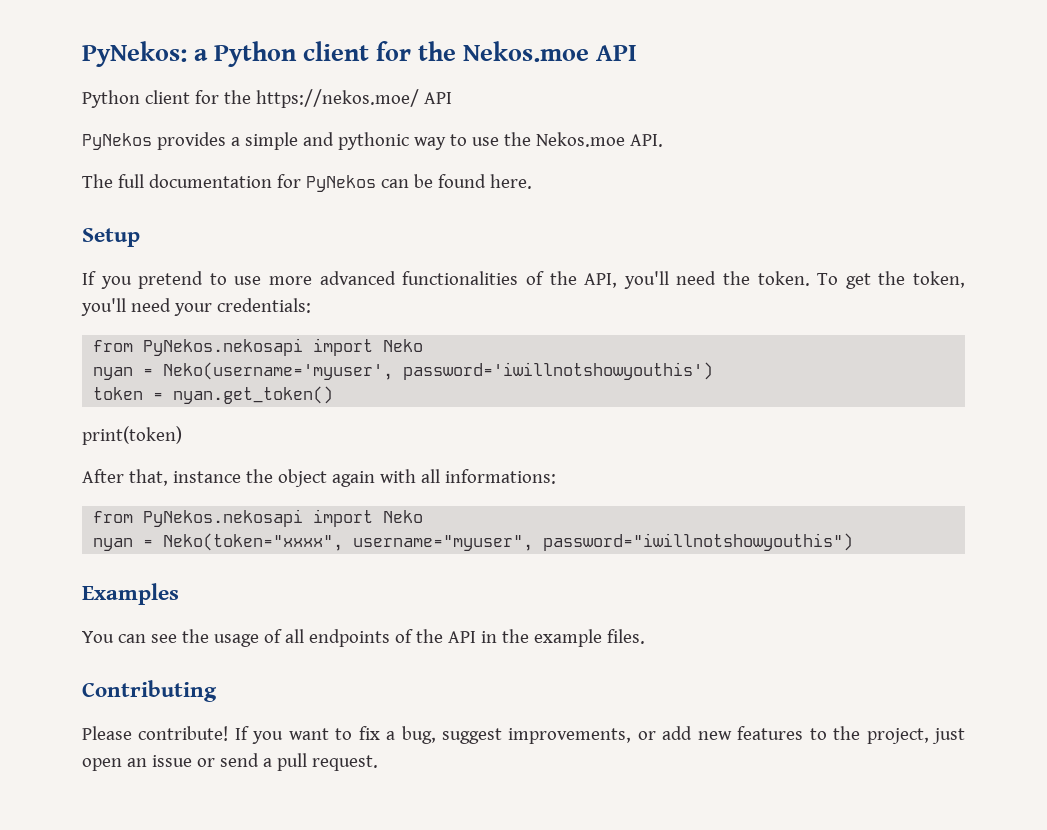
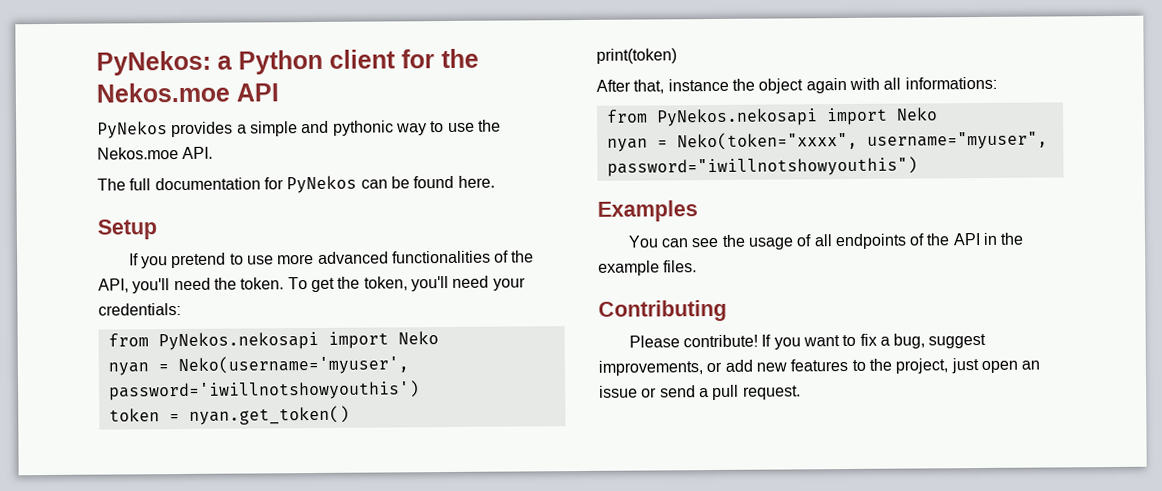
[82,89,452,108] // Python client for the https://nekos.moe/ API -> (279, 92) none

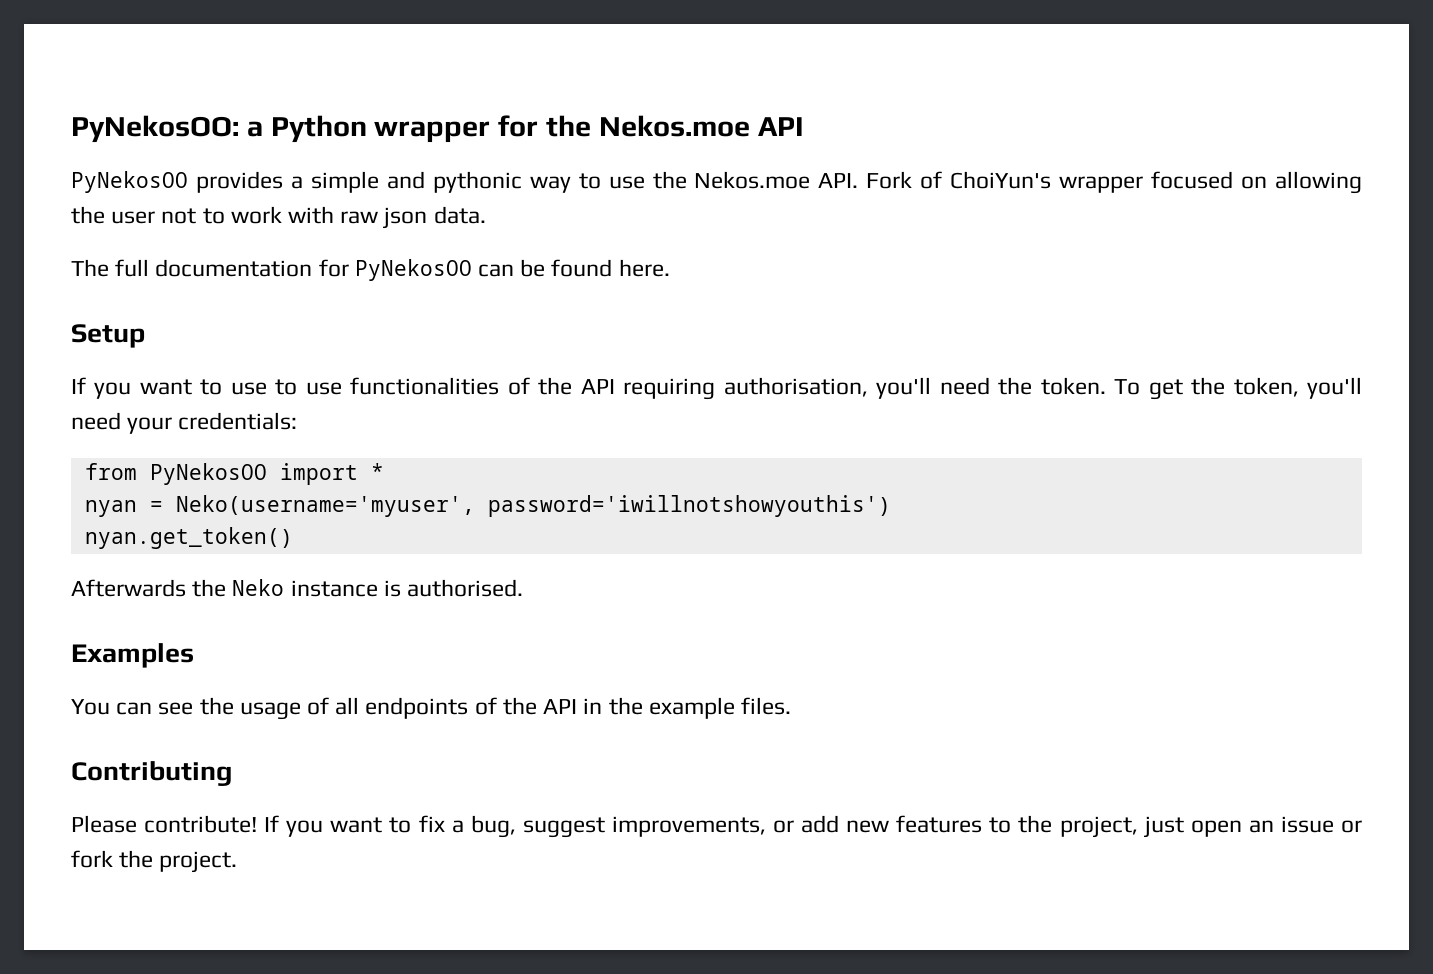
[96,50,211,76] PyNekos: -> [71,115,239,143] PyNekosOO:
[329,49,396,69] client -> [374,121,491,143] wrapper
[97,121,168,139] PyNekos -> [71,171,188,193] PyNekosOO
(214, 152) none -> [866,171,1362,194] [71,206,486,229] Fork of ChoiYun's wrapper focused on allowing the user not to work with raw json data.
[286,175,358,194] PyNekos -> [354,259,472,281] PyNekosOO
[171,251,389,269] pretend to use more advanced -> [139,379,342,395] want to use to use
[98,278,129,293] API, -> [580,377,868,400] API requiring authorisation,
[157,331,439,351] PyNekos.nekosapi import Neko -> [149,463,384,485] PyNekosOO import *
[108,408,180,422] token = -> (891, 506) none
[596,48,677,64] [596,76,997,94] [605,107,938,127] [606,131,1048,152] [606,156,918,177] print(token) // After that, instance the object again with all informations: // from PyNekos.nekosapi import Neko // nyan = Neko(token="xxxx", username="myuser", password="iwillnotshowyouthis") -> [71,579,524,597] Afterwards the Neko instance is authorised.
[659,384,801,401] send a pull request. -> [71,850,238,873] fork the project.

